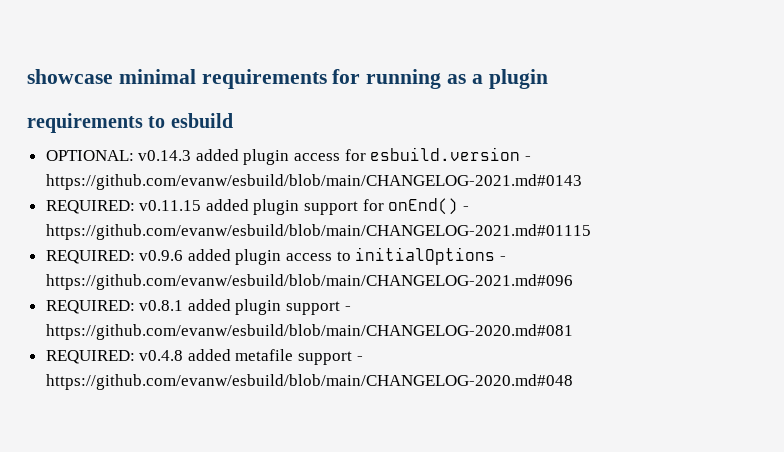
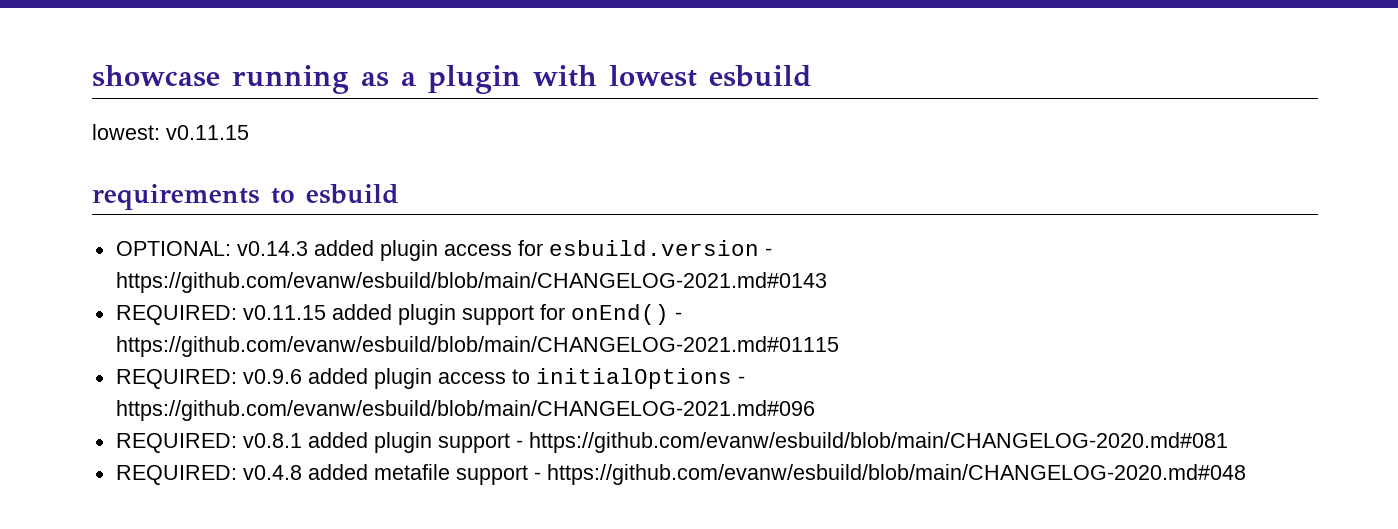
[118,69,361,89] minimal requirements for -> (220, 76) none
(548, 79) none -> [533,65,812,87] [92,124,249,140] with lowest esbuild // lowest: v0.11.15

